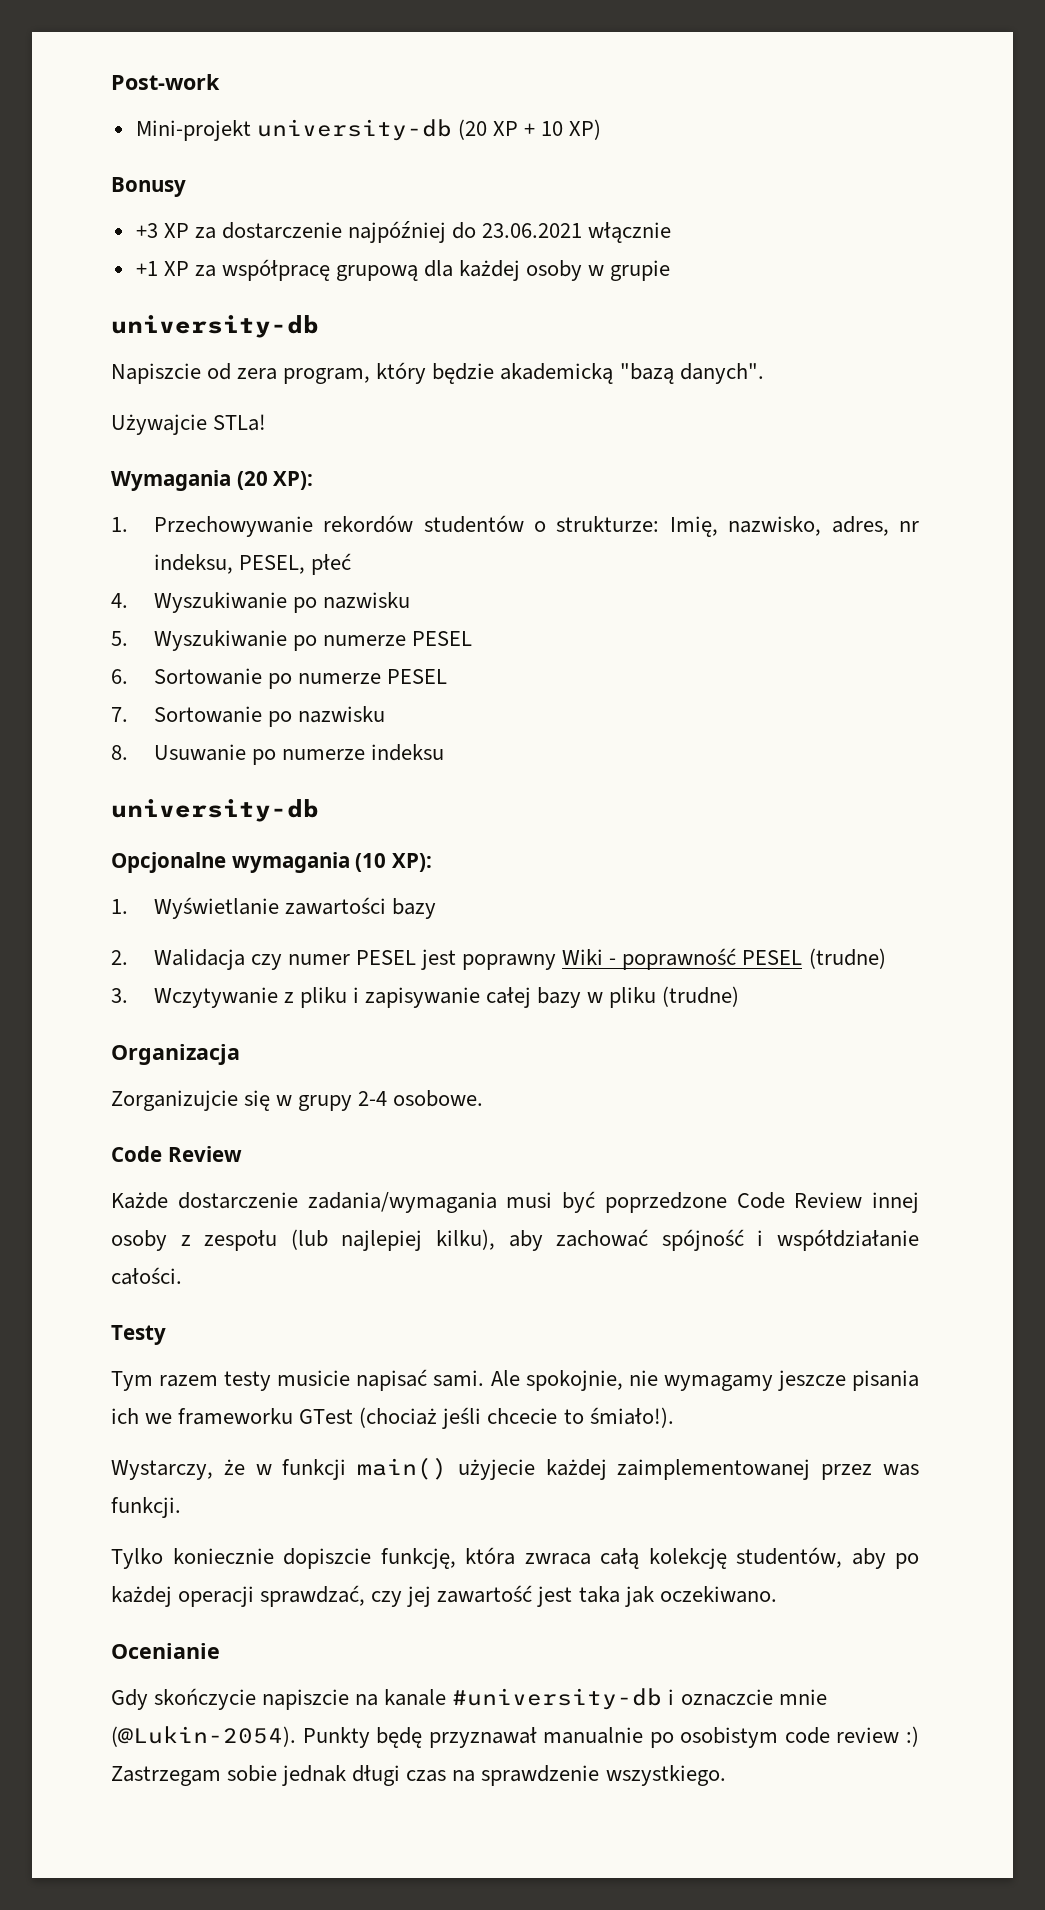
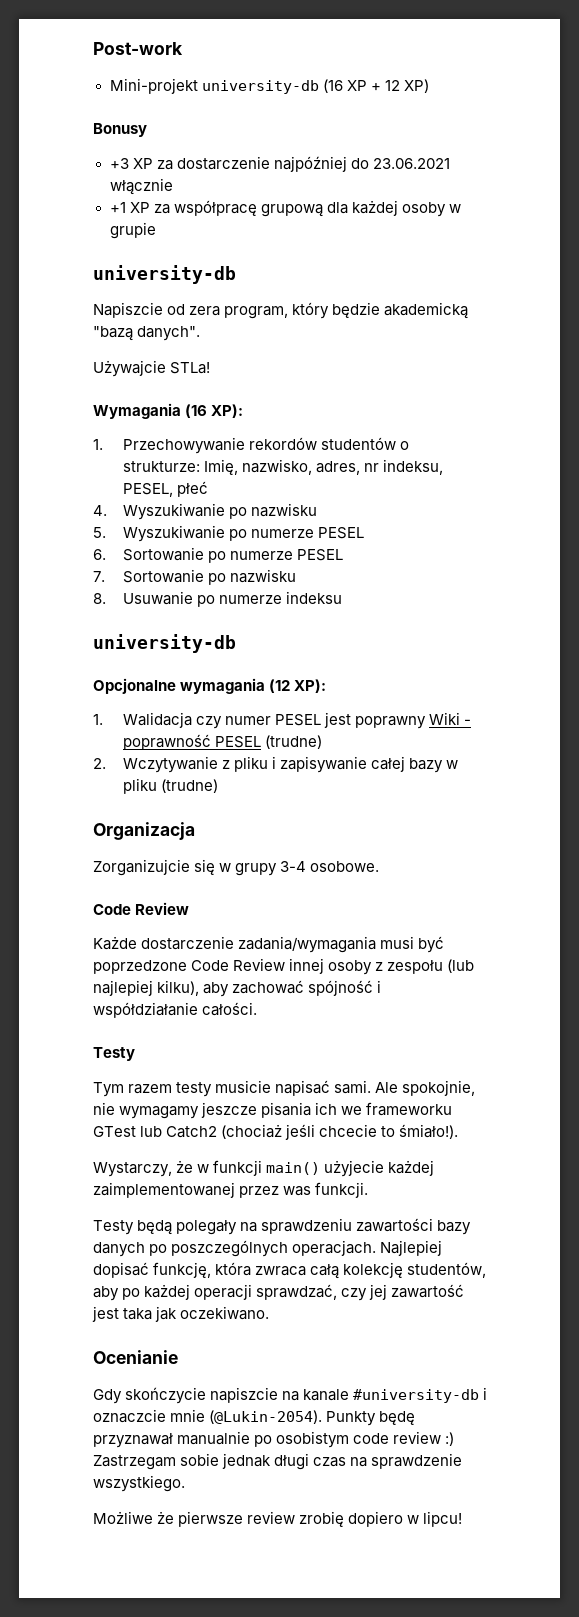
[457,119,487,140] (20 -> [322,79,343,93] (16
[541,121,564,136] 10 -> [384,80,400,91] 12
[236,471,268,490] (20 -> [185,404,208,418] (16
[355,853,432,872] [111,897,436,919] [111,950,128,965] (10 XP): // 1. Wyświetlanie zawartości bazy // 2. -> [269,679,327,693] [93,714,103,725] (12 XP): // 1.
[111,988,128,1003] 3. -> [93,758,106,769] 2.
[358,1091,388,1106] 2-4 -> [280,861,307,872] 3-4
(354, 1416) none -> [140,1126,218,1138] lub Catch2
[111,1548,371,1569] Tylko koniecznie dopiszcie -> [93,1218,472,1235] [93,1240,443,1257] [93,1262,149,1278] Testy będą polegały na sprawdzeniu zawartości bazy danych po poszczególnych operacjach. Najlepiej dopisać
(726, 1775) none -> [93,1511,463,1527] // Możliwe że pierwsze review zrobię dopiero w lipcu!

